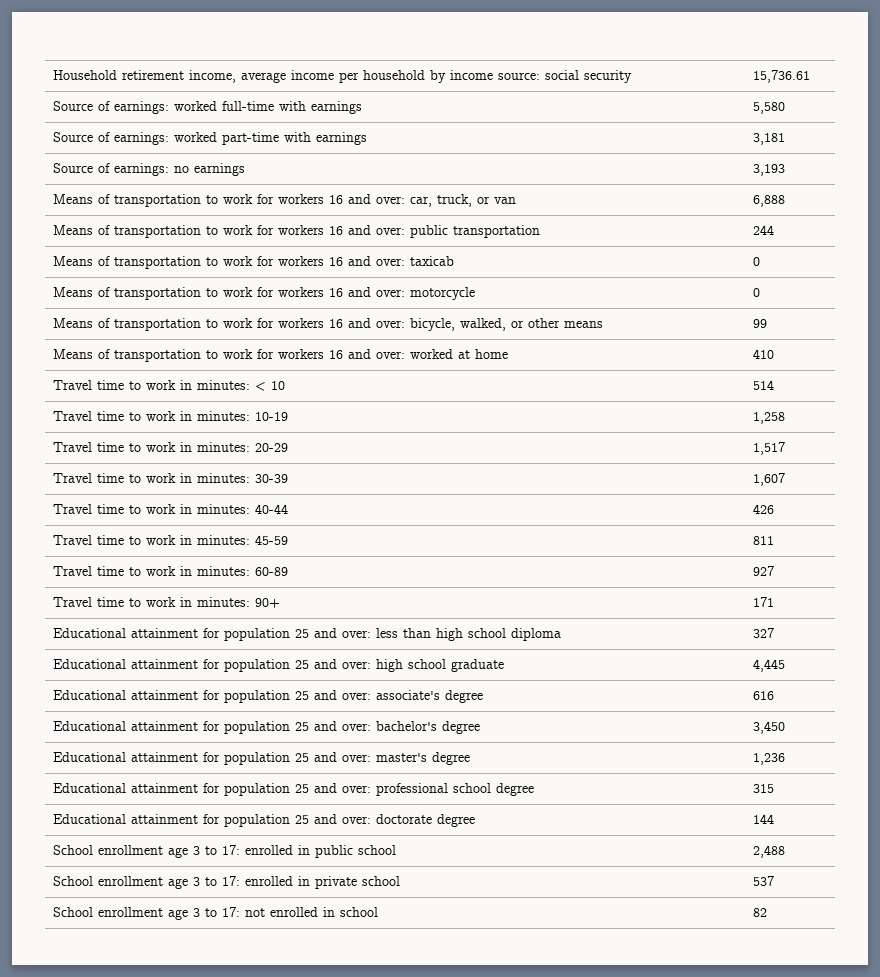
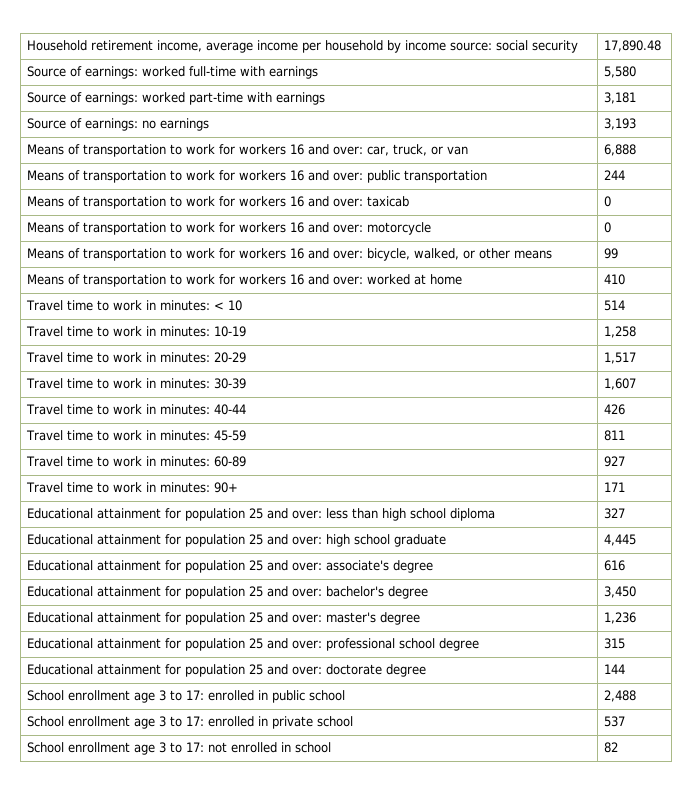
[753,70,811,83] 15,736.61 -> [604,40,662,52] 17,890.48

